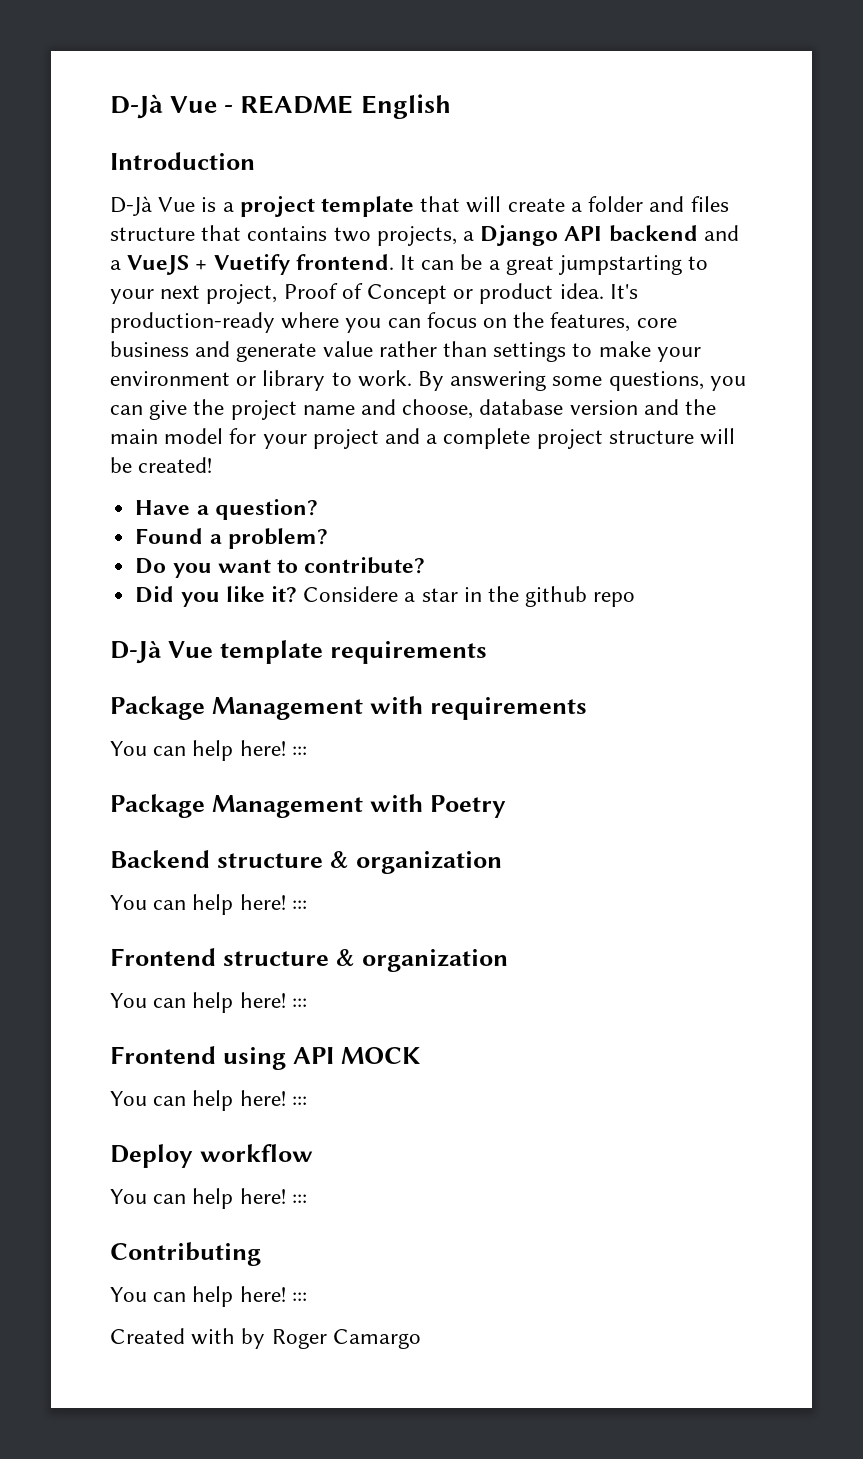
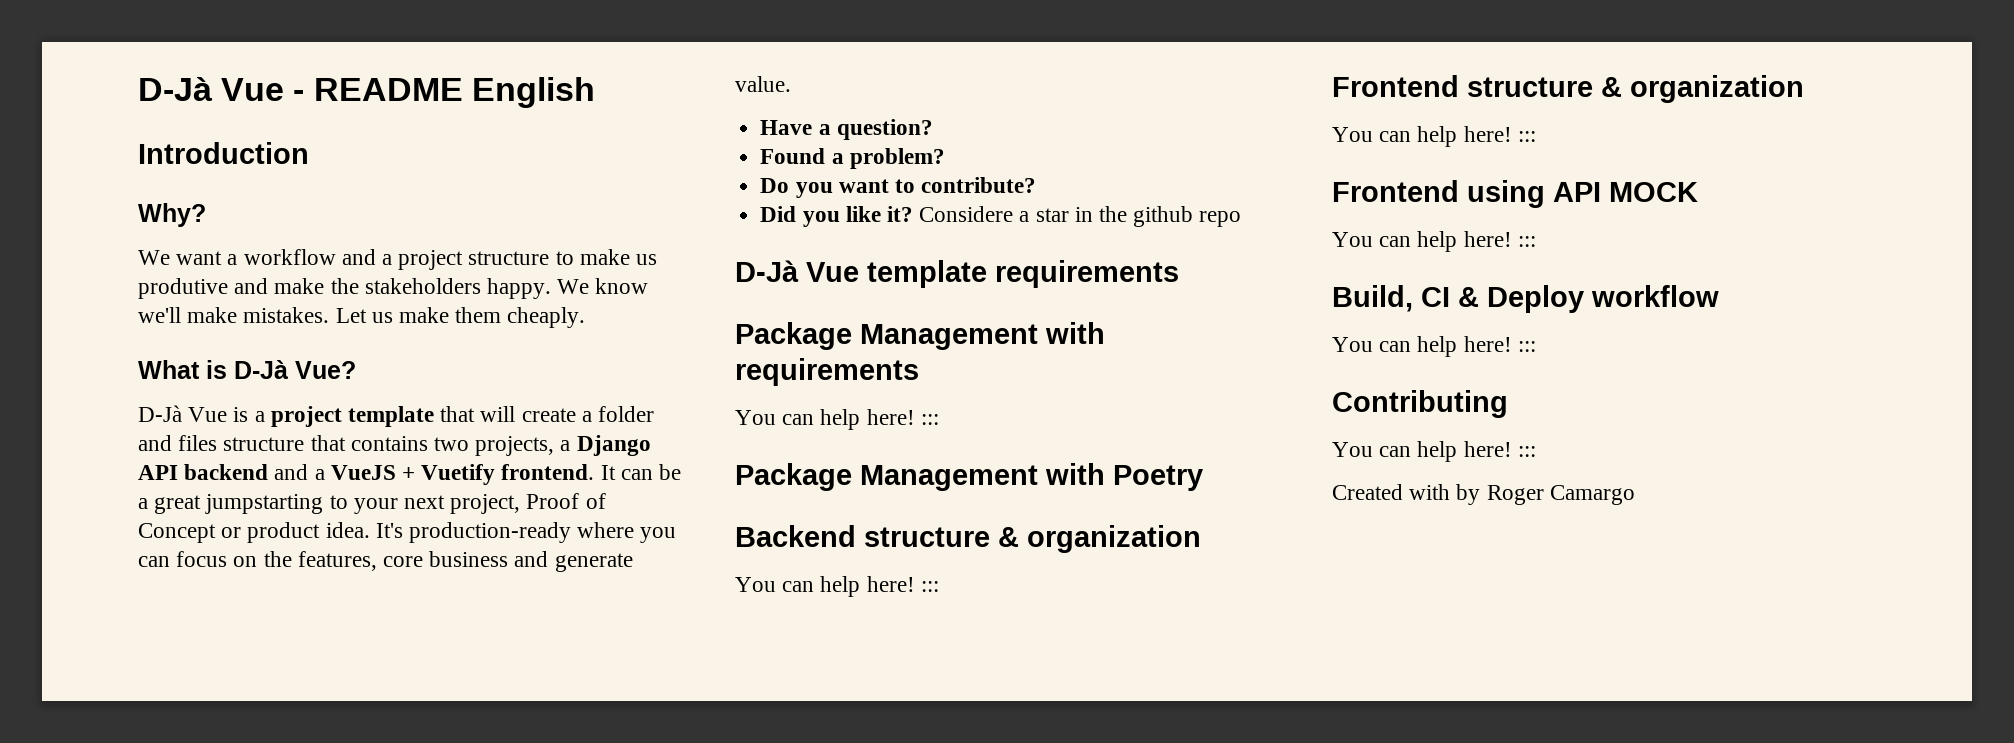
(255, 161) none -> [138,203,206,227] [138,249,658,270] [138,278,649,299] [138,307,586,328] [138,360,356,379] // Why? // We want a workflow and a project structure to make us produtive and make the stakeholders happy. We know we'll make mistakes. Let us make them cheaply. // What is D-Jà Vue?
[322,341,701,362] [110,370,746,391] [110,399,717,420] [110,428,736,449] [110,457,213,473] value rather than settings to make your environment or library to work. By answering some questions, you can give the project name and choose, database version and the main model for your project and a complete project structure will be created! -> [735,76,791,92] value.
(307, 1101) none -> [1332,285,1479,312] Build, CI &

